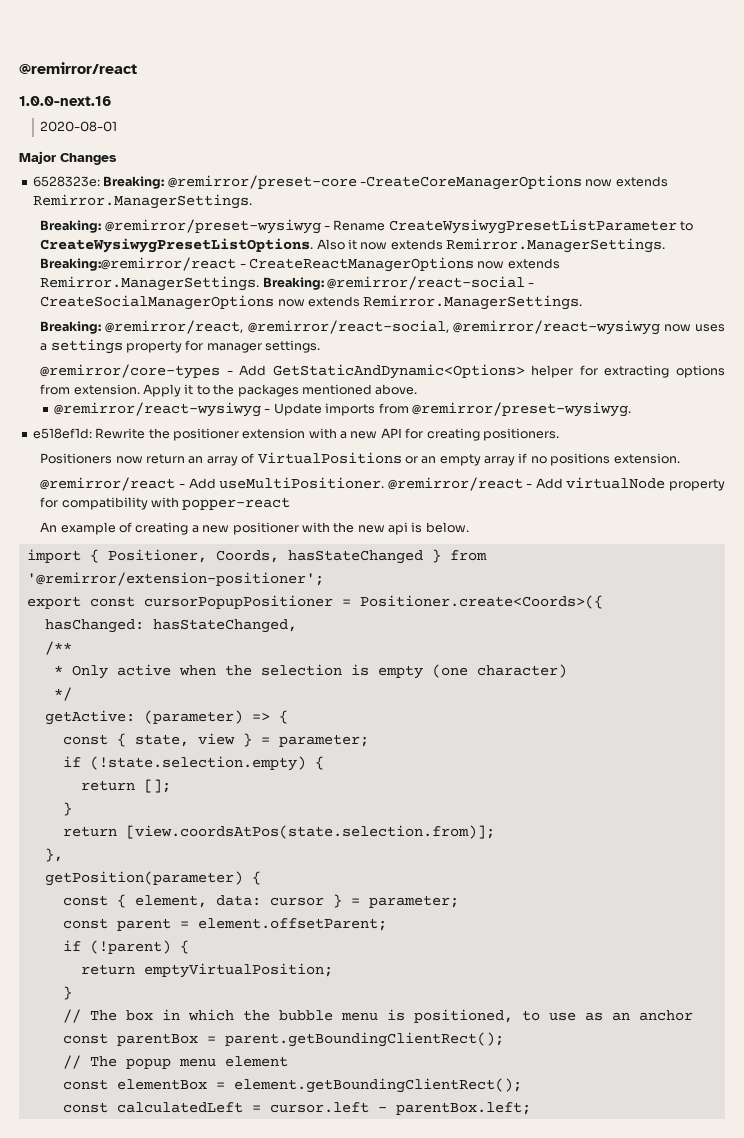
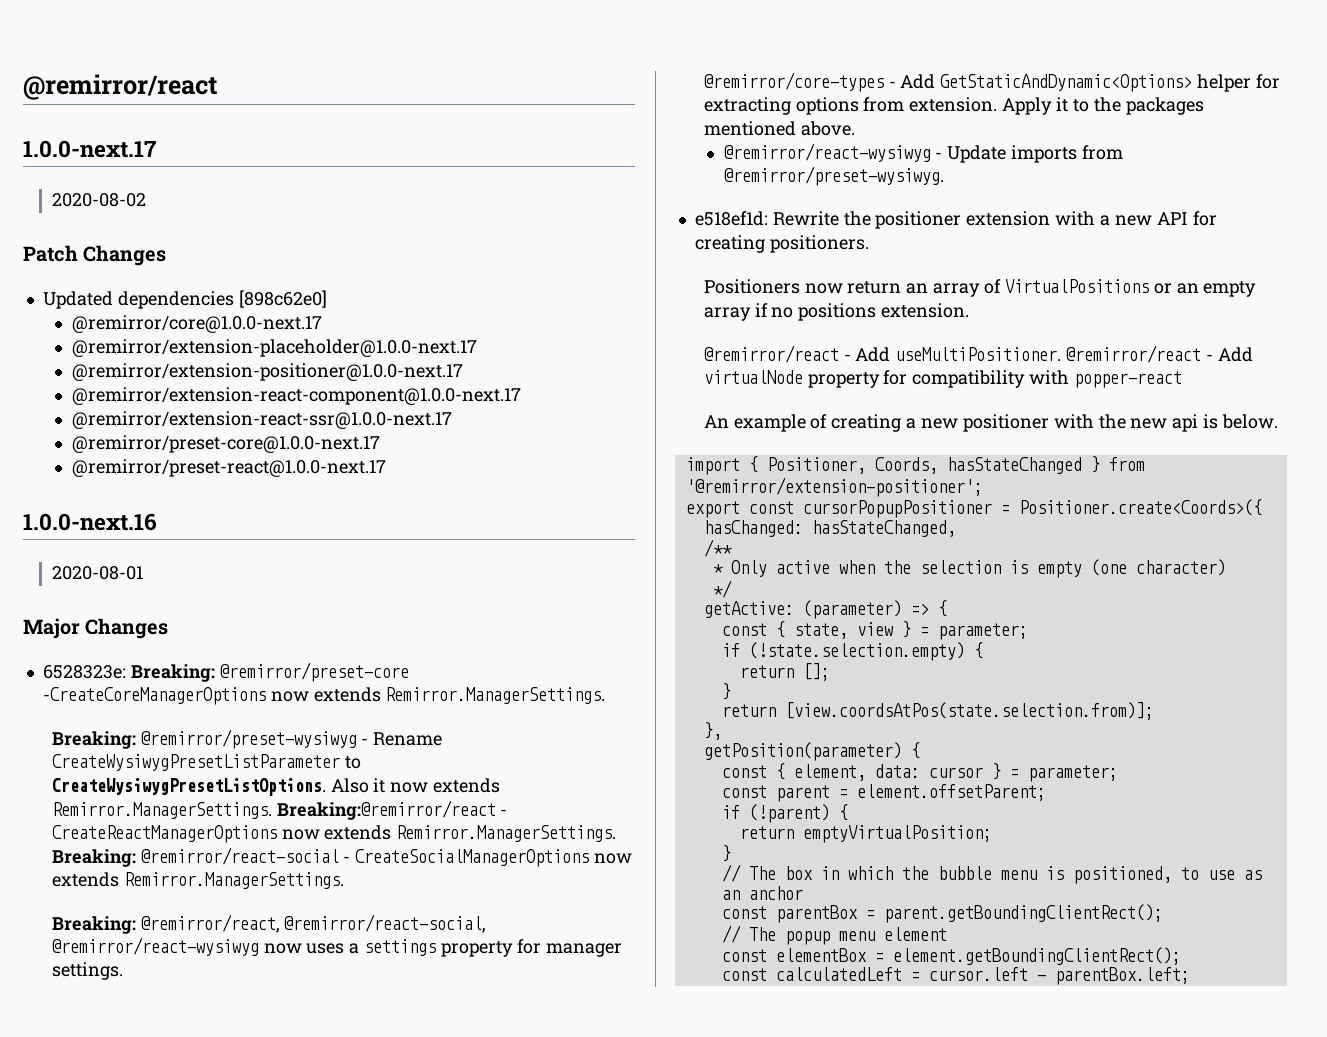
[19,62,137,74] @remirror/react -> [23,74,218,100] [23,140,156,158] [51,193,146,207] [23,245,167,266] [42,290,327,309] [71,315,322,333] [71,339,477,357] [71,363,463,381] [71,387,521,405] [71,411,452,429] [71,435,380,453] [71,459,386,477] @remirror/react // 1.0.0-next.17 // 2020-08-02 // Patch Changes // Updated dependencies [898c62e0] // @remirror/core@1.0.0-next.17 // @remirror/extension-placeholder@1.0.0-next.17 // @remirror/extension-positioner@1.0.0-next.17 // @remirror/extension-react-component@1.0.0-next.17 // @remirror/extension-react-ssr@1.0.0-next.17 // @remirror/preset-core@1.0.0-next.17 // @remirror/preset-react@1.0.0-next.17

